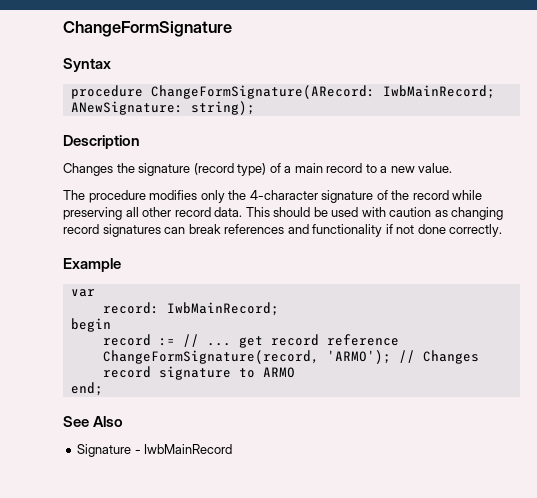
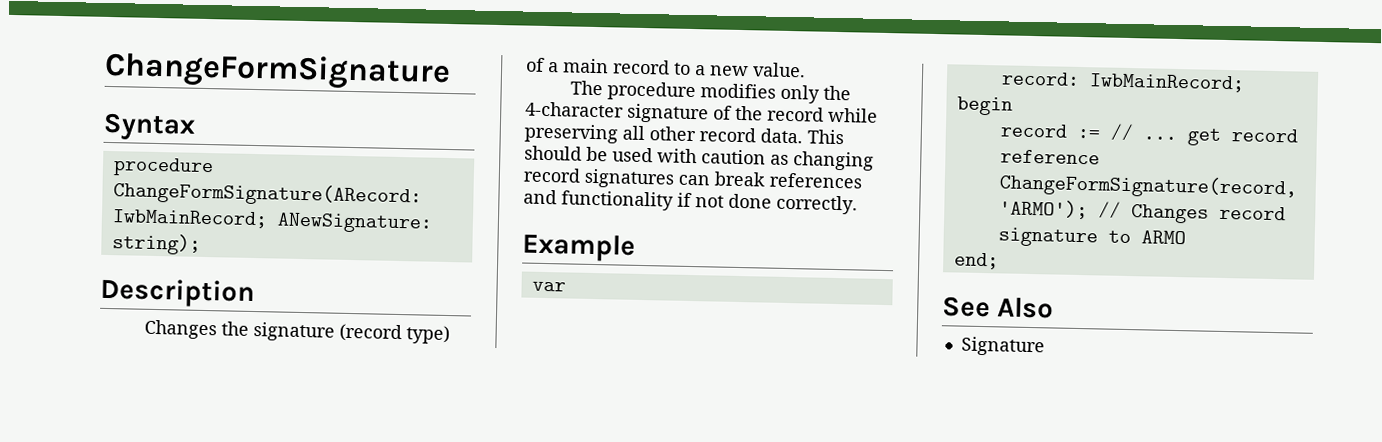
[134,444,233,454] - IwbMainRecord -> (1045, 346) none

